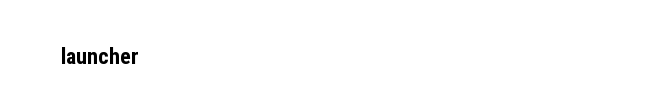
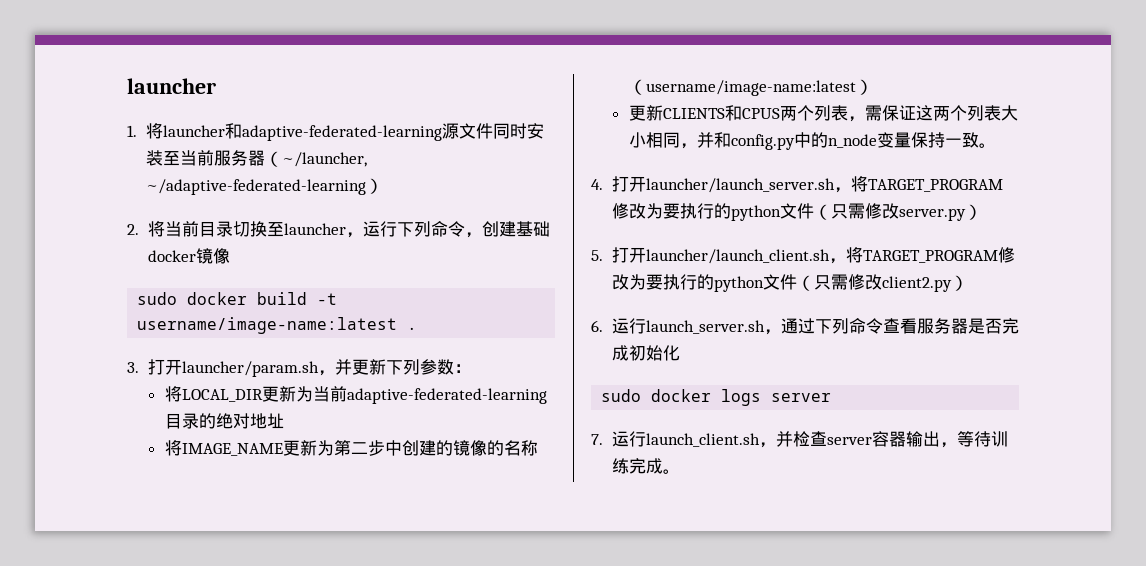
[61,47,139,64] launcher -> [127,78,216,94] [127,123,544,141] [145,150,367,167] [145,178,383,195] [127,221,550,238] [147,248,230,264] [137,292,338,305] [137,317,418,334] [127,359,471,377] [164,386,547,404] [164,413,284,429] [164,440,538,456] [628,79,873,96] [628,105,1018,122] [628,132,996,150] [591,176,1003,193] [611,203,982,221] [591,247,1015,264] [611,274,968,292] [591,318,1019,335] [611,345,680,361] [601,389,832,406] [591,431,1008,448] [611,458,680,474] launcher // 1.将launcher和adaptive-federated-learning源文件同时安装至当前服务器（~/launcher, ~/adaptive-federated-learning） // 2.将当前目录切换至launcher，运行下列命令，创建基础docker镜像 // sudo docker build -t username/image-name:latest . // 3.打开launcher/param.sh，并更新下列参数： // 将LOCAL_DIR更新为当前adaptive-federated-learning目录的绝对地址 // 将IMAGE_NAME更新为第二步中创建的镜像的名称（username/image-name:latest） // 更新CLIENTS和CPUS两个列表，需保证这两个列表大小相同，并和config.py中的n_node变量保持一致。 // 4.打开launcher/launch_server.sh，将TARGET_PROGRAM修改为要执行的python文件（只需修改server.py） // 5.打开launcher/launch_client.sh，将TARGET_PROGRAM修改为要执行的python文件（只需修改client2.py） // 6.运行launch_server.sh，通过下列命令查看服务器是否完成初始化 // sudo docker logs server // 7.运行launch_client.sh，并检查server容器输出，等待训练完成。

